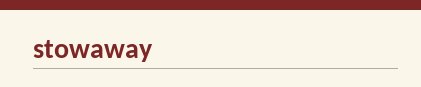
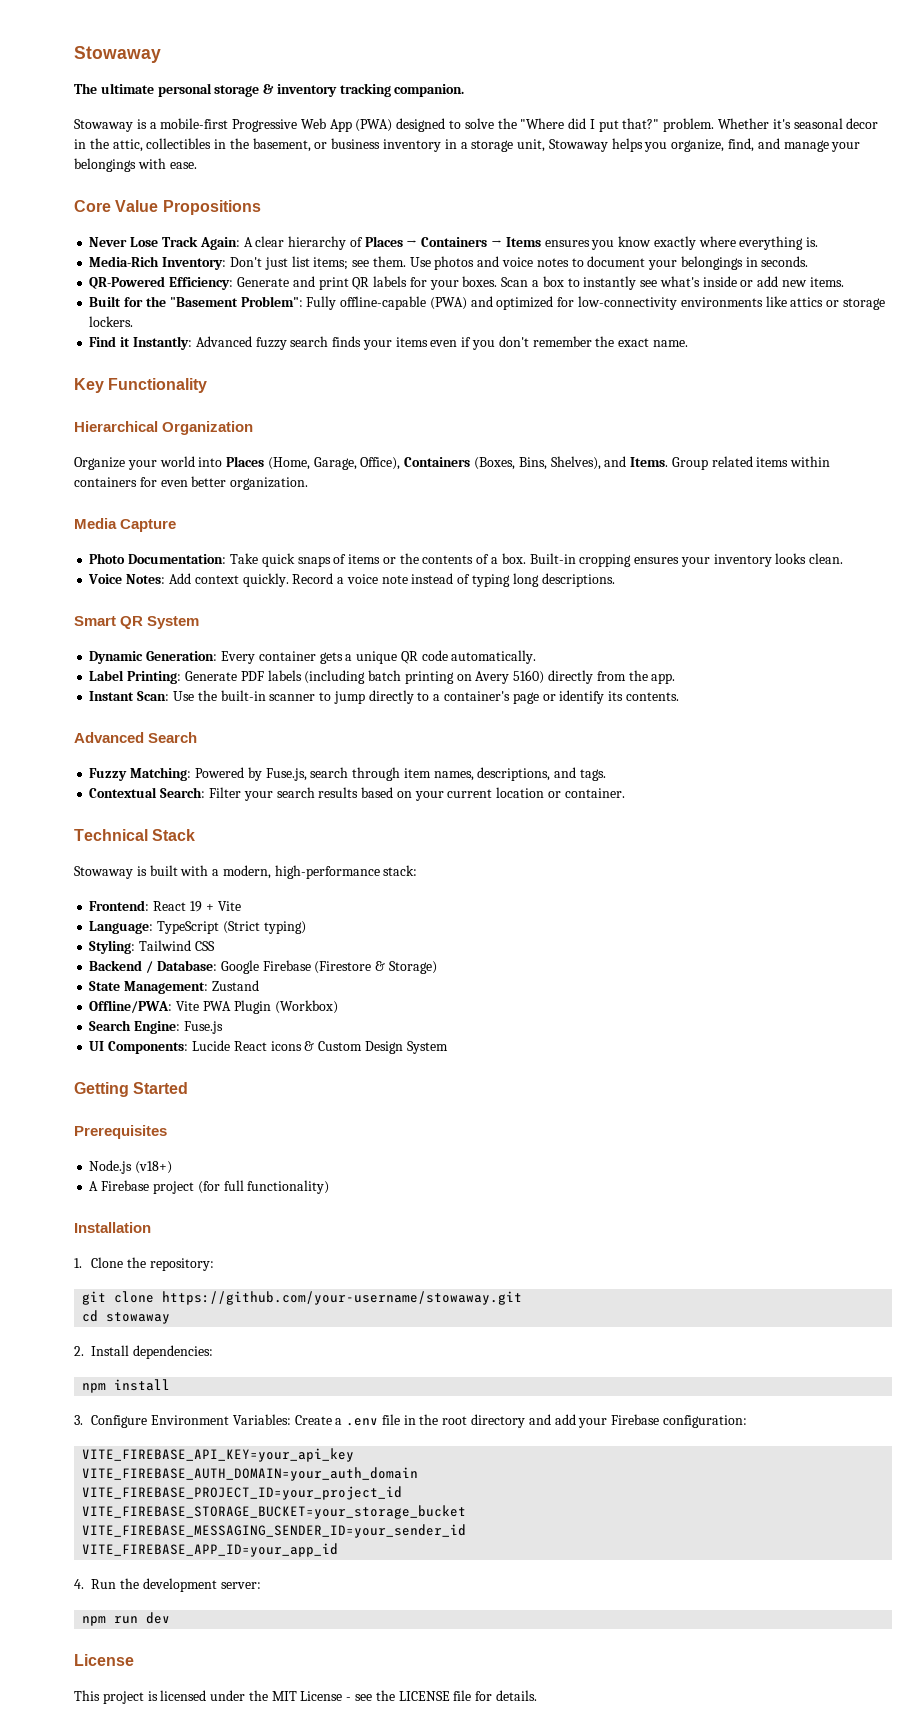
[33,40,153,62] stowaway -> [74,46,161,63] [74,83,465,97] [74,118,879,132] [74,138,861,152] [74,158,197,172] [74,200,261,215] [89,236,819,250] [89,256,809,270] [89,276,844,290] [89,296,885,310] [89,316,134,327] [89,336,688,350] [74,378,208,393] [74,421,254,435] [74,456,831,470] [74,476,309,490] [74,518,177,532] [89,553,844,567] [88,573,615,587] [74,616,200,629] [89,650,537,664] [89,670,676,684] [89,690,679,704] [74,732,198,743] [89,767,606,781] [89,787,625,801] [74,829,196,841] [74,865,418,879] [89,900,241,912] [89,921,306,934] [89,940,215,954] [89,960,437,974] [89,980,259,994] [89,1000,338,1014] [89,1020,223,1034] [89,1040,448,1054] [74,1082,189,1097] [74,1125,167,1139] [89,1160,173,1174] [89,1180,330,1194] [74,1222,151,1233] [74,1257,214,1271] [82,1291,523,1305] [82,1310,171,1324] [74,1345,213,1359] [82,1379,171,1393] [74,1414,747,1428] [82,1448,355,1462] [82,1467,419,1481] [82,1486,403,1500] [82,1505,467,1519] [82,1524,467,1538] [82,1543,339,1557] [74,1578,261,1592] [82,1612,171,1626] [74,1654,134,1666] [74,1690,537,1704] Stowaway // The ultimate personal storage & inventory tracking companion. // Stowaway is a mobile-first Progressive Web App (PWA) designed to solve the "Where did I put that?" problem. Whether it's seasonal decor in the attic, collectibles in the basement, or business inventory in a storage unit, Stowaway helps you organize, find, and manage your belongings with ease. // Core Value Propositions // Never Lose Track Again: A clear hierarchy of Places → Containers → Items ensures you know exactly where everything is. // Media-Rich Inventory: Don't just list items; see them. Use photos and voice notes to document your belongings in seconds. // QR-Powered Efficiency: Generate and print QR labels for your boxes. Scan a box to instantly see what's inside or add new items. // Built for the "Basement Problem": Fully offline-capable (PWA) and optimized for low-connectivity environments like attics or storage lockers. // Find it Instantly: Advanced fuzzy search finds your items even if you don't remember the exact name. // Key Functionality // Hierarchical Organization // Organize your world into Places (Home, Garage, Office), Containers (Boxes, Bins, Shelves), and Items. Group related items within containers for even better organization. // Media Capture // Photo Documentation: Take quick snaps of items or the contents of a box. Built-in cropping ensures your inventory looks clean. // Voice Notes: Add context quickly. Record a voice note instead of typing long descriptions. // Smart QR System // Dynamic Generation: Every container gets a unique QR code automatically. // Label Printing: Generate PDF labels (including batch printing on Avery 5160) directly from the app. // Instant Scan: Use the built-in scanner to jump directly to a container's page or identify its contents. // Advanced Search // Fuzzy Matching: Powered by Fuse.js, search through item names, descriptions, and tags. // Contextual Search: Filter your search results based on your current location or container. // Technical Stack // Stowaway is built with a modern, high-performance stack: // Frontend: React 19 + Vite // Language: TypeScript (Strict typing) // Styling: Tailwind CSS // Backend / Database: Google Firebase (Firestore & Storage) // State Management: Zustand // Offline/PWA: Vite PWA Plugin (Workbox) // Search Engine: Fuse.js // UI Components: Lucide React icons & Custom Design System // Getting Started // Prerequisites // Node.js (v18+) // A Firebase project (for full functionality) // Installation // 1. Clone the repository: // git clone https://github.com/your-username/stowaway.git // cd stowaway // 2. Install dependencies: // npm install // 3. Configure Environment Variables: Create a .env file in the root directory and add your Firebase configuration: // VITE_FIREBASE_API_KEY=your_api_key // VITE_FIREBASE_AUTH_DOMAIN=your_auth_domain // VITE_FIREBASE_PROJECT_ID=your_project_id // VITE_FIREBASE_STORAGE_BUCKET=your_storage_bucket // VITE_FIREBASE_MESSAGING_SENDER_ID=your_sender_id // VITE_FIREBASE_APP_ID=your_app_id // 4. Run the development server: // npm run dev // License // This project is licensed under the MIT License - see the LICENSE file for details.

